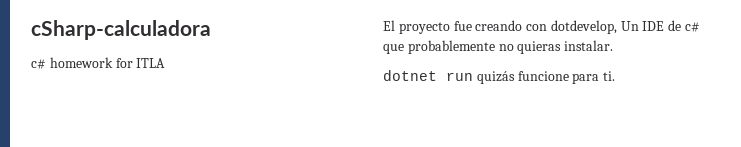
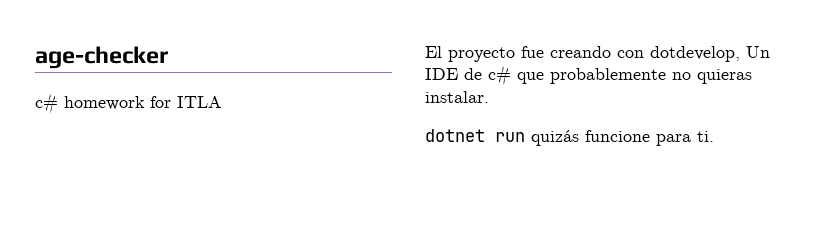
[31,20,211,40] cSharp-calculadora -> [35,46,168,69] age-checker

